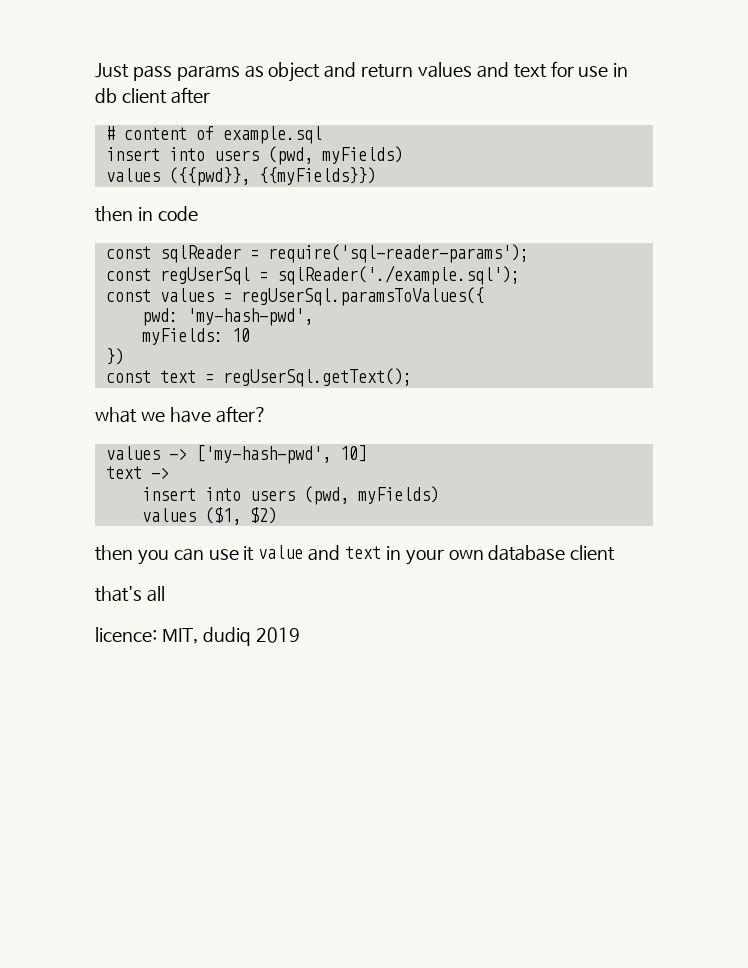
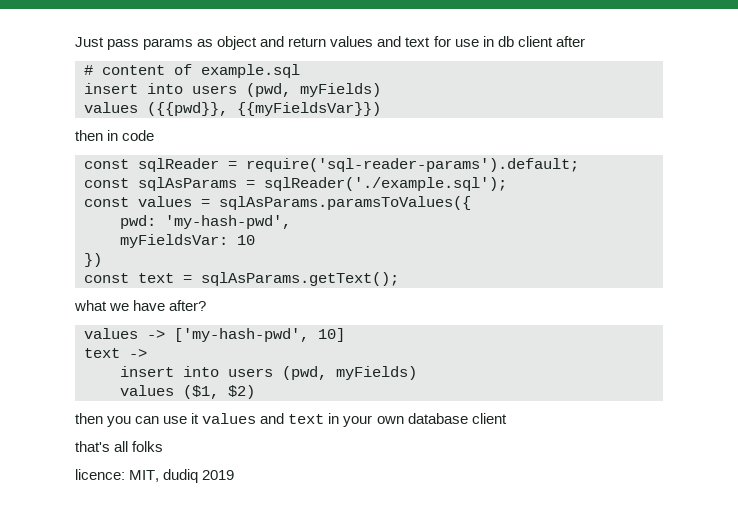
[258,167,376,185] {{myFields}}) -> [237,102,381,116] {{myFieldsVar}})
[267,244,529,263] [105,267,250,285] require('sql-reader-params'); // const regUserSql -> [246,158,579,172] [84,177,237,191] require('sql-reader-params').default; // const sqlAsParams
[240,287,484,306] regUserSql.paramsToValues({ -> [219,196,471,210] sqlAsParams.paramsToValues({
[141,328,223,345] myFields: -> [120,234,228,248] myFieldsVar:
[222,368,412,387] regUserSql.getText(); -> [201,272,399,286] sqlAsParams.getText();
[258,545,304,559] value -> [202,413,257,424] values
(165, 594) none -> [132,441,164,452] folks

